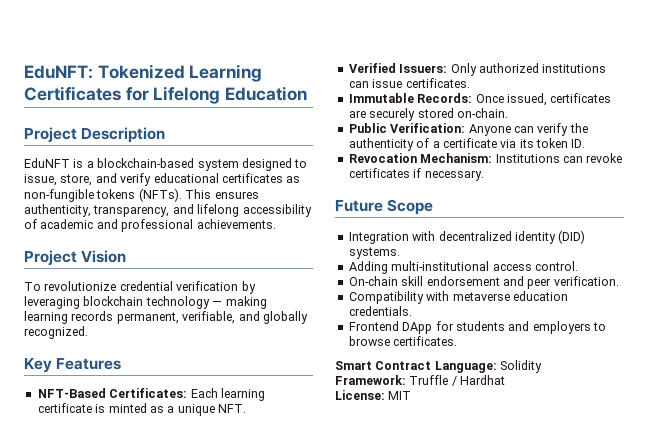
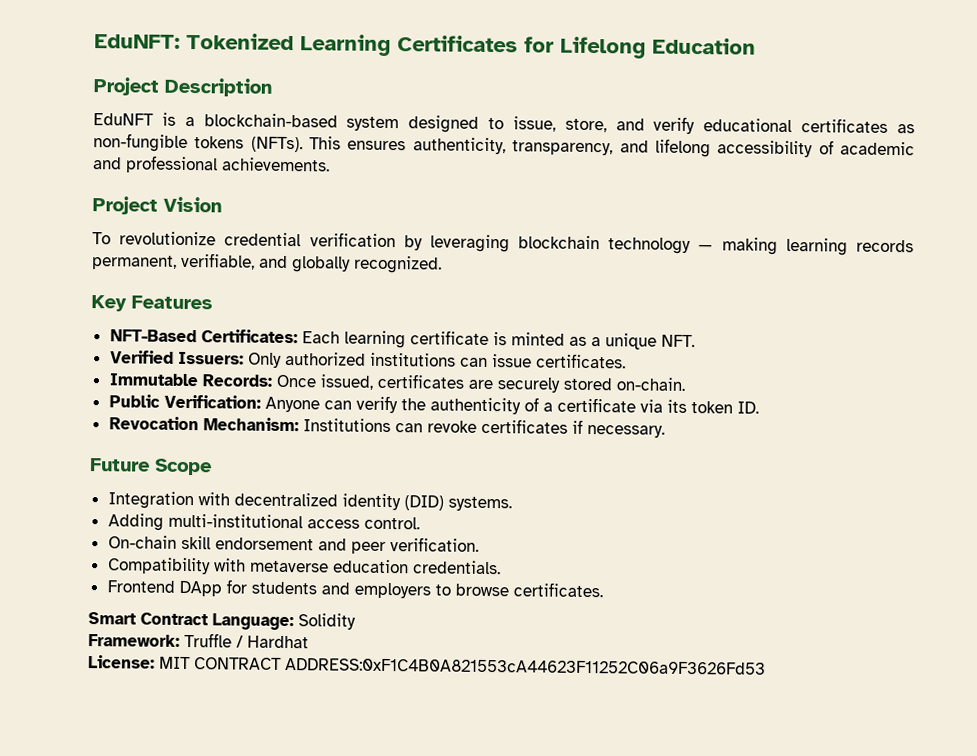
(412, 395) none -> [194,657,766,675] CONTRACT ADDRESS:0xF1C4B0A821553cA44623F11252C06a9F3626Fd53

